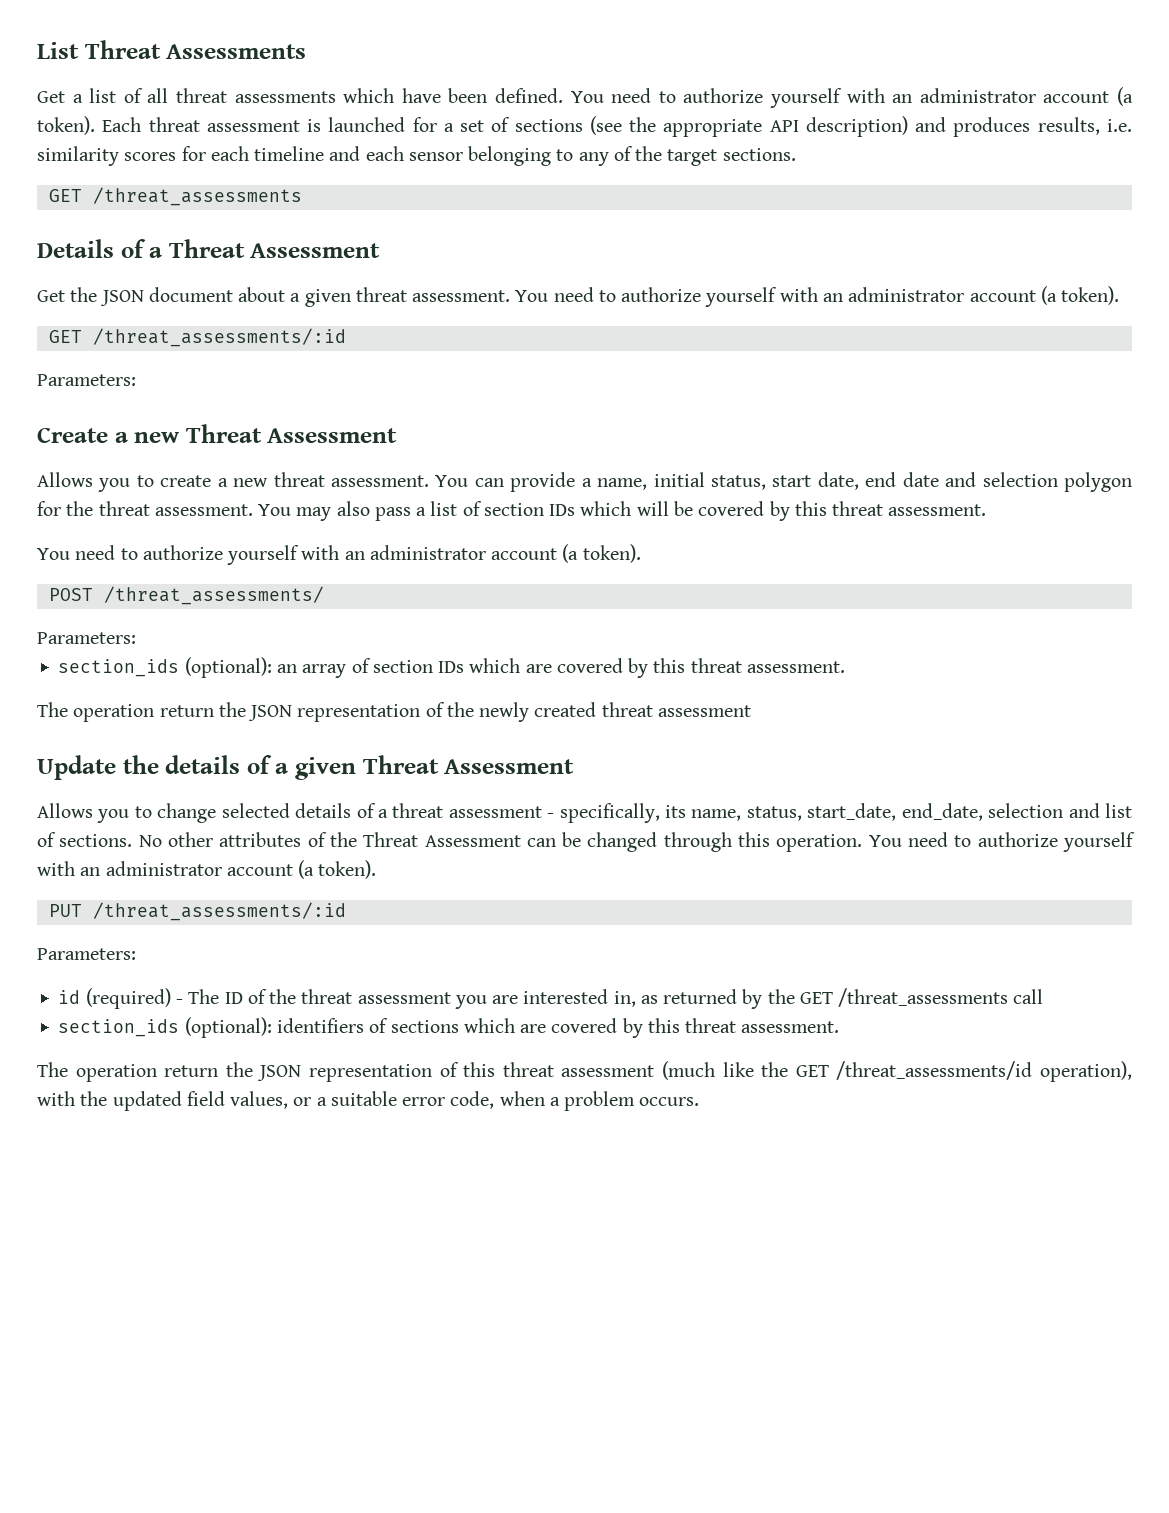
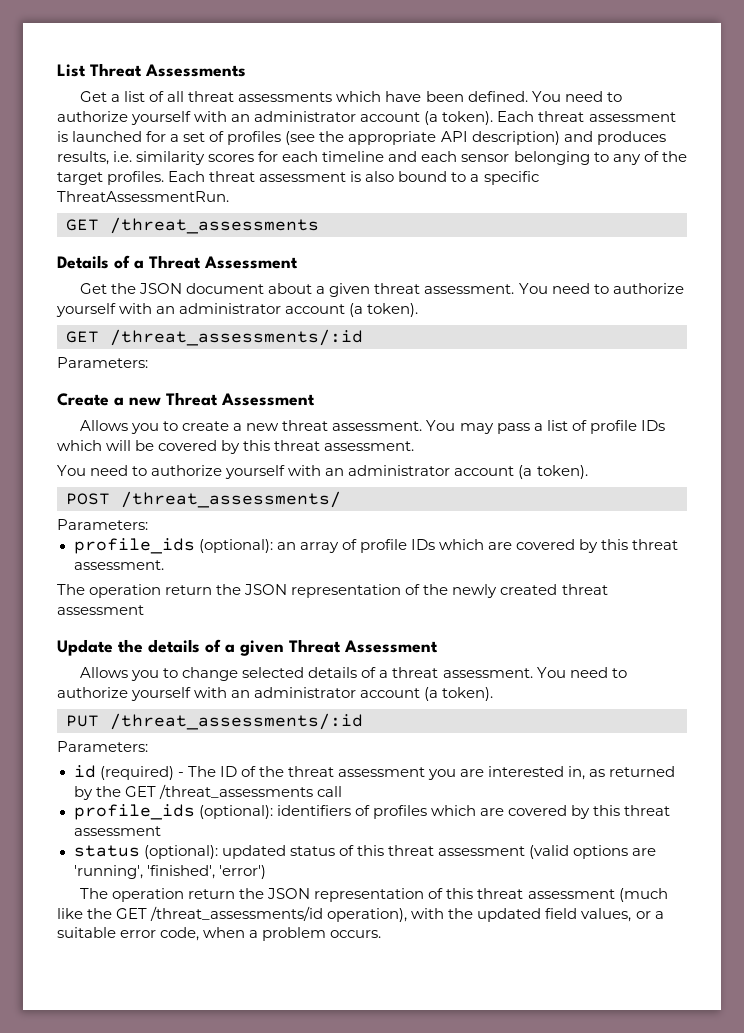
[514,119,583,132] sections -> [227,131,282,145] profiles
[722,148,796,161] sections. -> [107,171,539,185] [57,191,229,202] profiles. Each threat assessment is also bound to a specific ThreatAssessmentRun.
[474,472,1133,492] [37,501,370,521] can provide a name, initial status, start date, end date and selection polygon for the threat assessment. You may also -> [459,423,494,434] may
[483,503,544,516] section -> [589,420,637,434] profile
[58,659,180,677] section_ids -> [73,538,195,554] profile_ids
[372,660,433,673] section -> [359,539,407,553] profile
[448,803,1132,823] [37,832,863,852] assessment - specifically, its name, status, start_date, end_date, selection and list of sections. No other attributes of the Threat Assessment can be changed through this operation. -> [442,668,533,678] assessment.
[58,1019,180,1037] section_ids -> [73,804,195,820] profile_ids
[390,1018,840,1038] sections which are covered by this threat assessment. -> [372,805,670,819] [73,826,161,836] [73,845,656,859] [73,865,266,879] profiles which are covered by this threat assessment // status (optional): updated status of this threat assessment (valid options are 'running', 'finished', 'error')

